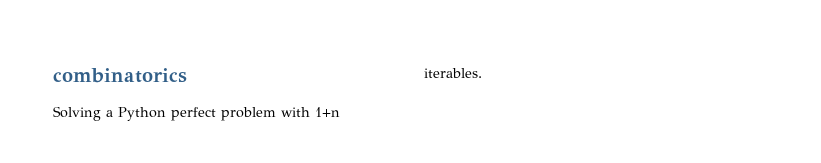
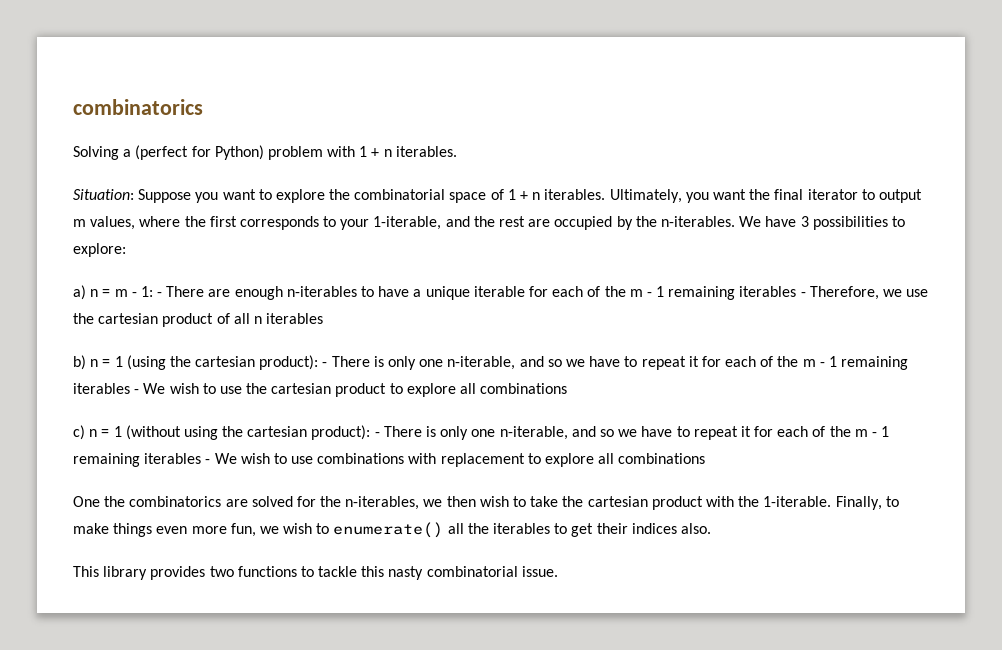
[118,107,340,121] [424,68,482,78] Python perfect problem with 1+n iterables. -> [135,145,457,160] [73,189,922,203] [73,216,905,230] [73,243,126,257] [73,285,929,300] [73,313,324,327] [73,355,909,370] [73,383,568,397] [73,425,890,440] [73,453,706,467] [73,496,899,510] [73,522,711,538] [73,566,558,580] (perfect for Python) problem with 1 + n iterables. // Situation: Suppose you want to explore the combinatorial space of 1 + n iterables. Ultimately, you want the final iterator to output m values, where the first corresponds to your 1-iterable, and the rest are occupied by the n-iterables. We have 3 possibilities to explore: // a) n = m - 1: - There are enough n-iterables to have a unique iterable for each of the m - 1 remaining iterables - Therefore, we use the cartesian product of all n iterables // b) n = 1 (using the cartesian product): - There is only one n-iterable, and so we have to repeat it for each of the m - 1 remaining iterables - We wish to use the cartesian product to explore all combinations // c) n = 1 (without using the cartesian product): - There is only one n-iterable, and so we have to repeat it for each of the m - 1 remaining iterables - We wish to use combinations with replacement to explore all combinations // One the combinatorics are solved for the n-iterables, we then wish to take the cartesian product with the 1-iterable. Finally, to make things even more fun, we wish to enumerate() all the iterables to get their indices also. // This library provides two functions to tackle this nasty combinatorial issue.

